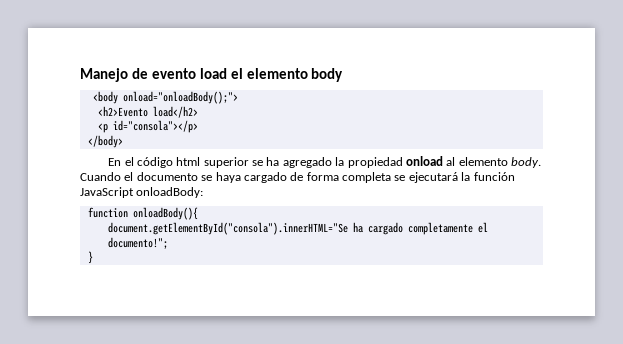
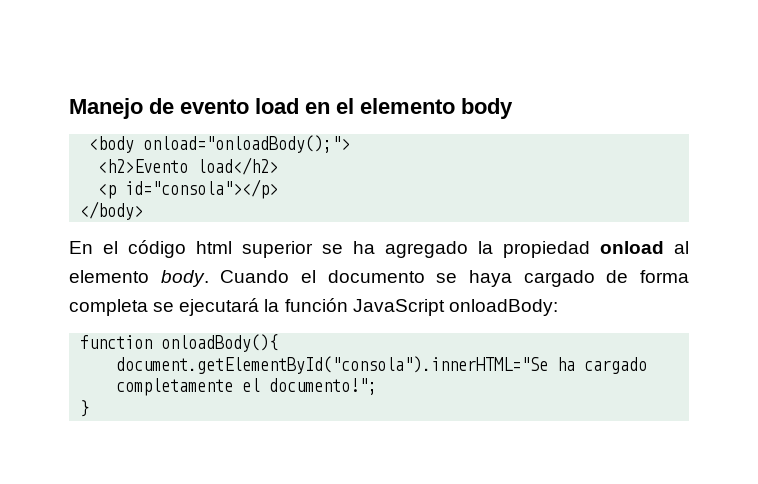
(227, 73) none -> [305,102,330,114] en

